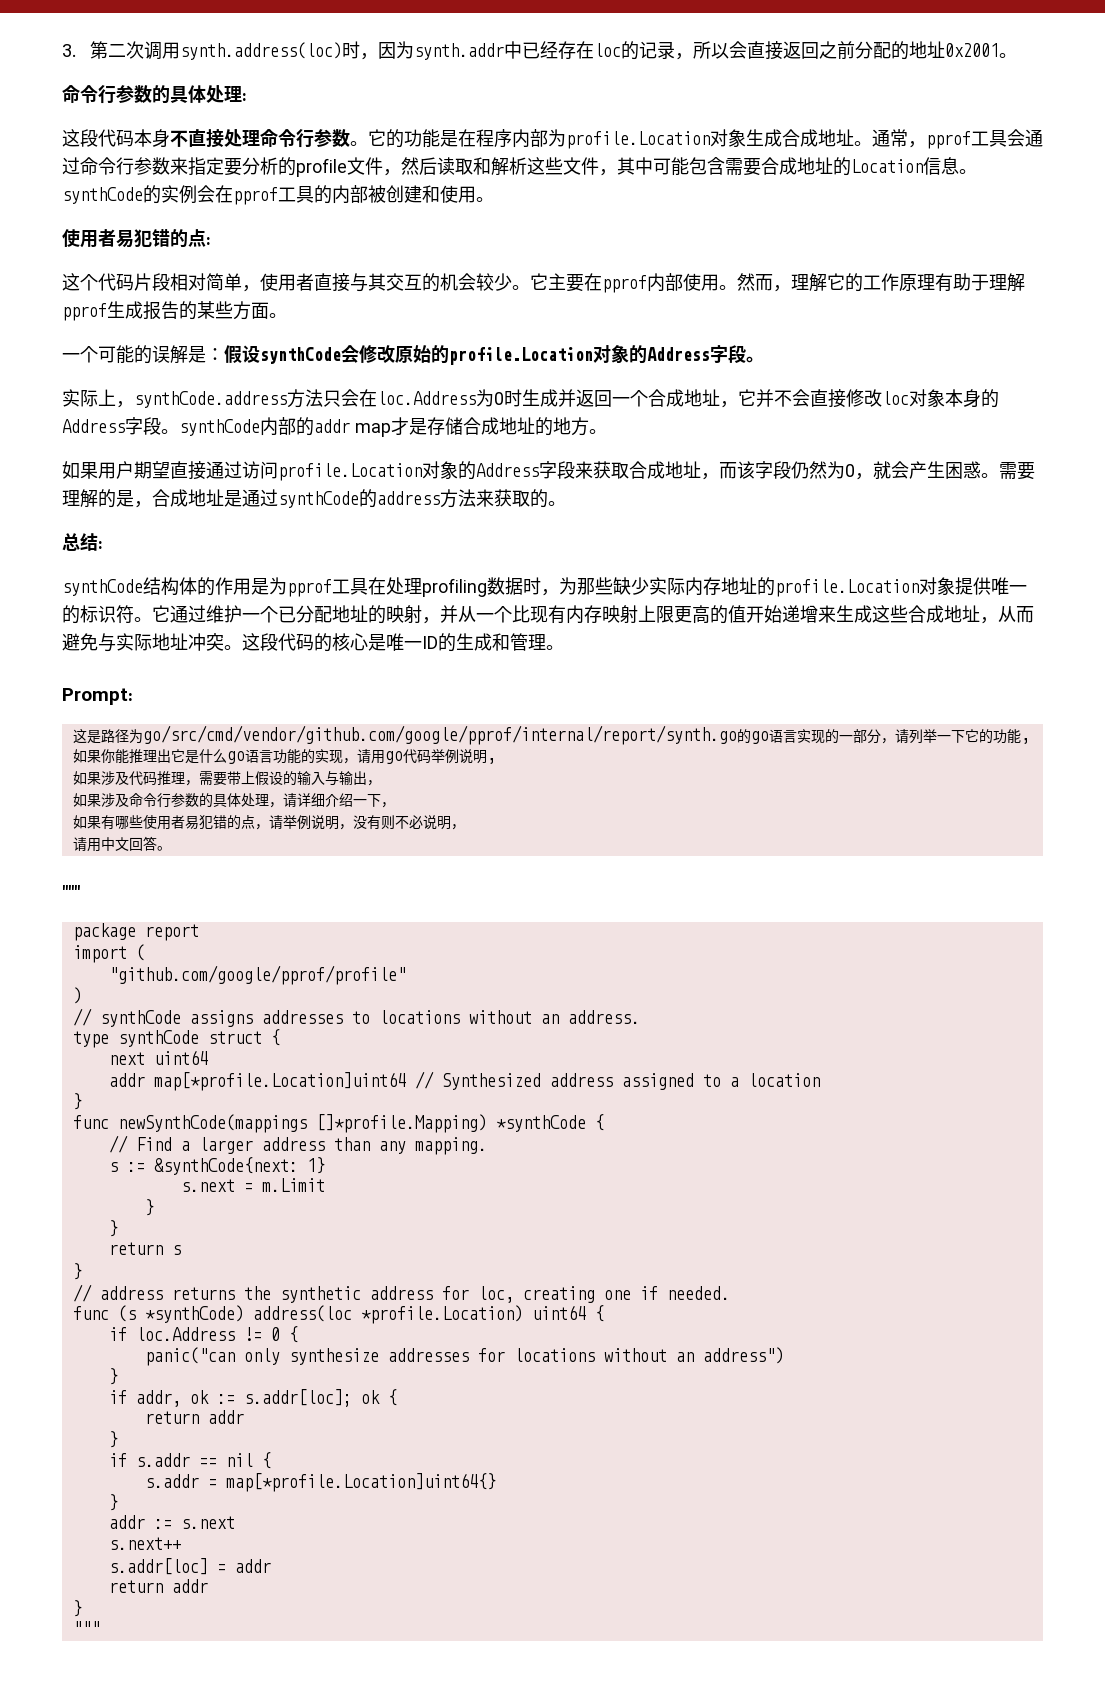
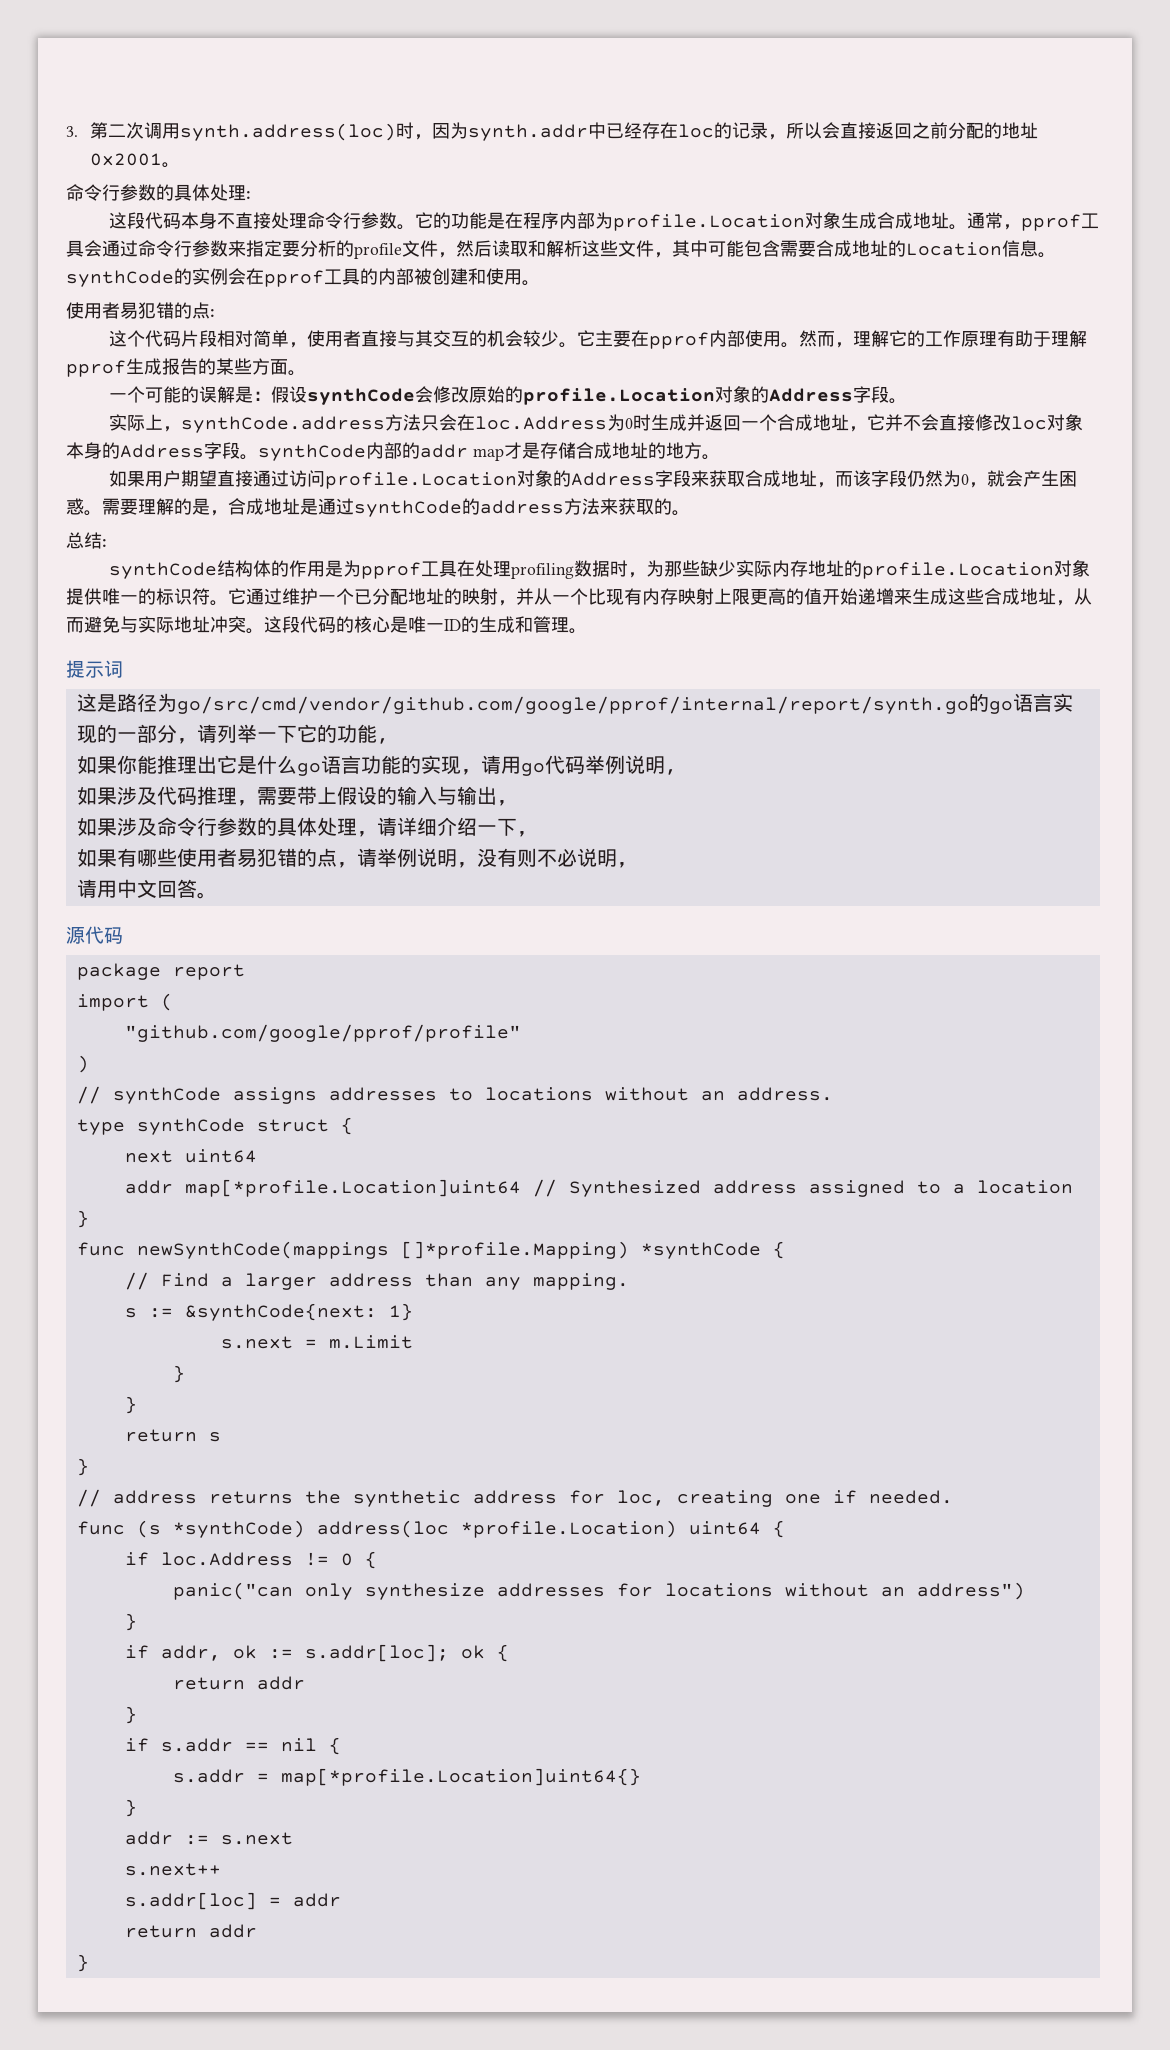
[62,688,133,705] Prompt: -> [66,660,123,678] 提示词
[62,885,80,899] """ -> [66,926,123,944] 源代码
[72,1621,100,1635] // """ -> (89, 1963) none

